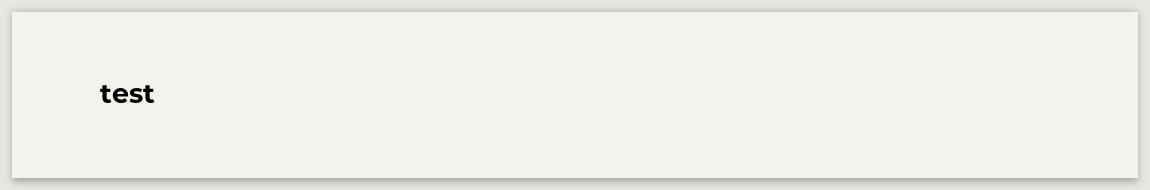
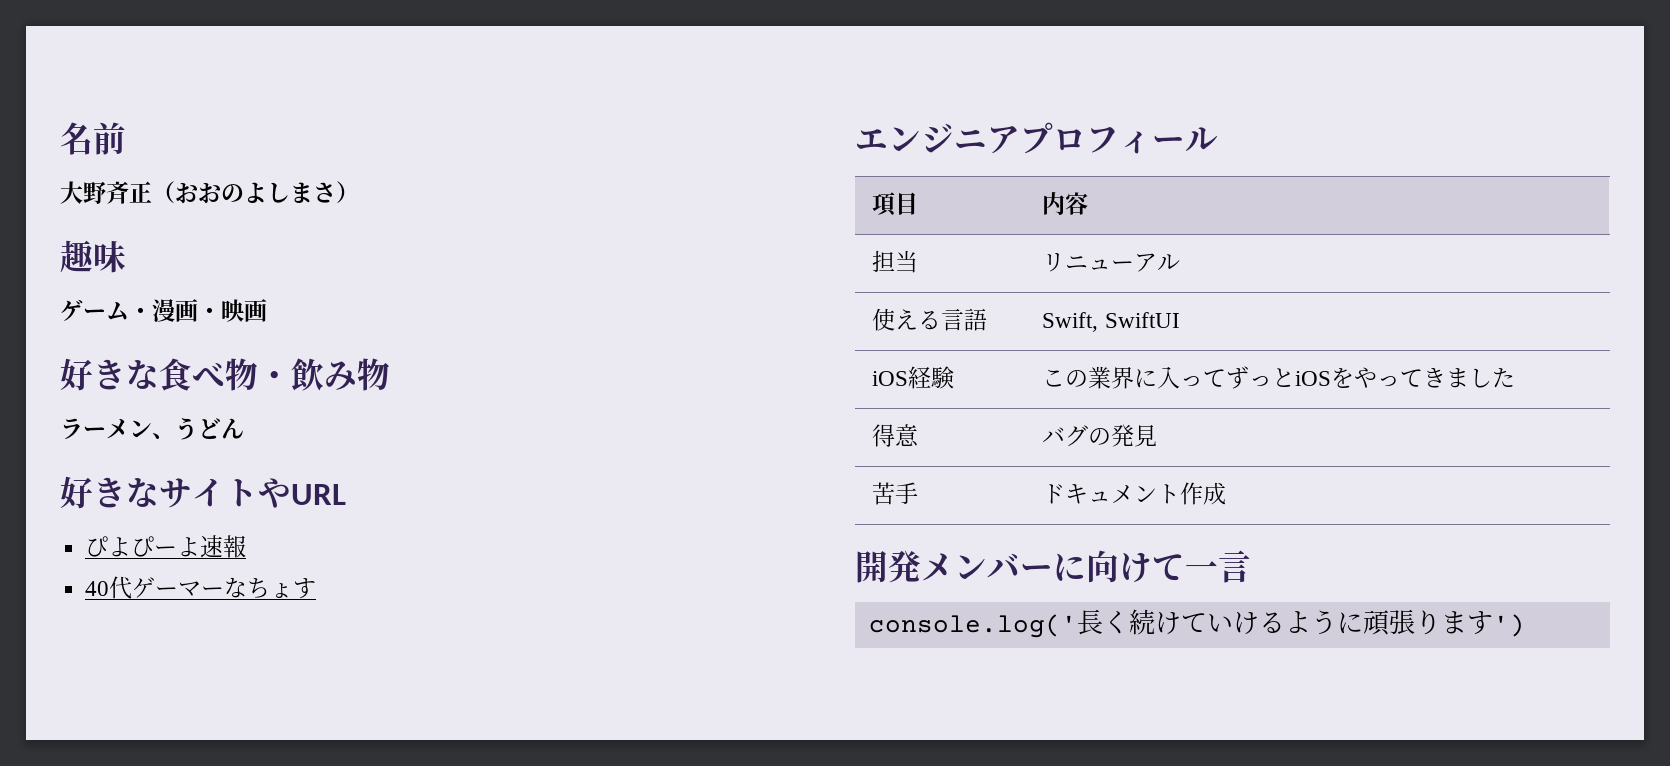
[100,85,155,103] test -> [60,122,126,155] [60,181,359,204] [60,240,126,273] [60,299,267,322] [60,358,390,391] [60,417,244,440] [60,476,346,509] [85,535,247,558] [85,576,317,599] [855,122,1218,154] [872,192,919,216] [1042,192,1089,215] [872,250,919,273] [1042,253,1181,272] [872,308,988,331] [1042,312,1180,332] [872,366,955,389] [1042,366,1516,389] [872,424,920,447] [1042,424,1158,447] [872,482,919,505] [1042,482,1227,505] [855,550,1251,583] [868,609,1525,638] 名前 // 大野斉正（おおのよしまさ） // 趣味 // ゲーム・漫画・映画 // 好きな食べ物・飲み物 // ラーメン、うどん // 好きなサイトやURL // ぴよぴーよ速報 // 40代ゲーマーなちょす // エンジニアプロフィール // 項目 | 内容 // 担当 | リニューアル // 使える言語 | Swift, SwiftUI // iOS経験 | この業界に入ってずっとiOSをやってきました // 得意 | バグの発見 // 苦手 | ドキュメント作成 // 開発メンバーに向けて一言 // console.log('長く続けていけるように頑張ります')

